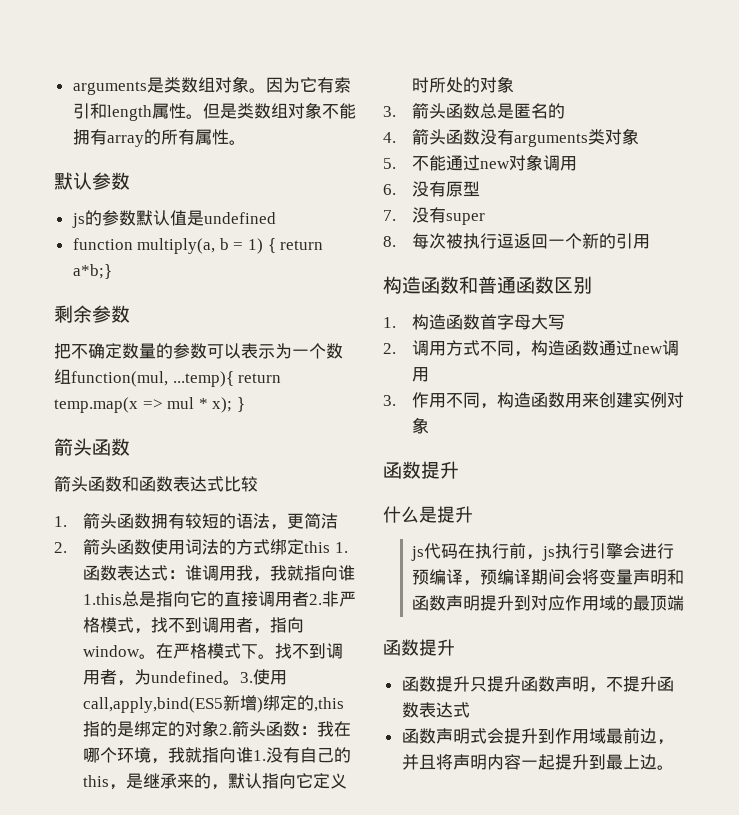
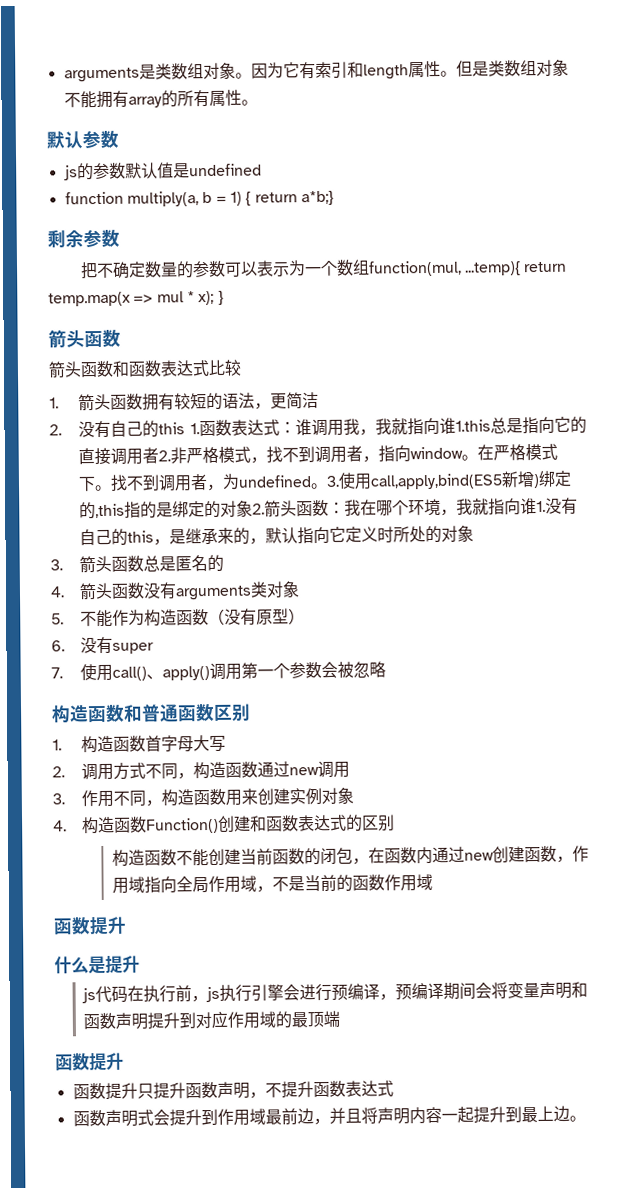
[82,539,304,555] 箭头函数使用词法的方式绑定 -> [78,420,160,439] 没有自己的
[445,154,577,171] [383,184,396,195] 通过new对象调用 // 6. -> [112,608,226,627] 作为构造函数（
[383,210,396,221] // 7. -> [288,608,306,625] [51,640,65,652] ） // 6.
[383,233,650,249] 8.每次被执行逗返回一个新的引用 -> [51,661,387,682] 7.使用call()、apply()调用第一个参数会被忽略
(429, 425) none -> [53,814,396,835] [111,845,589,867] [111,873,433,894] // 4.构造函数Function()创建和函数表达式的区别 // 构造函数不能创建当前函数的闭包，在函数内通过new创建函数，作用域指向全局作用域，不是当前的函数作用域

